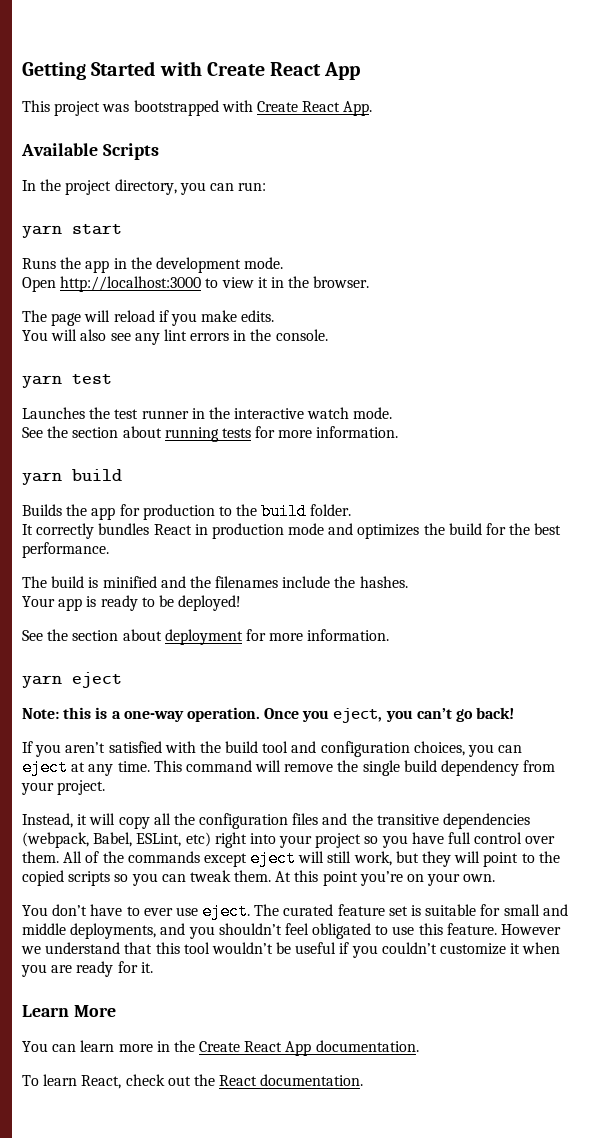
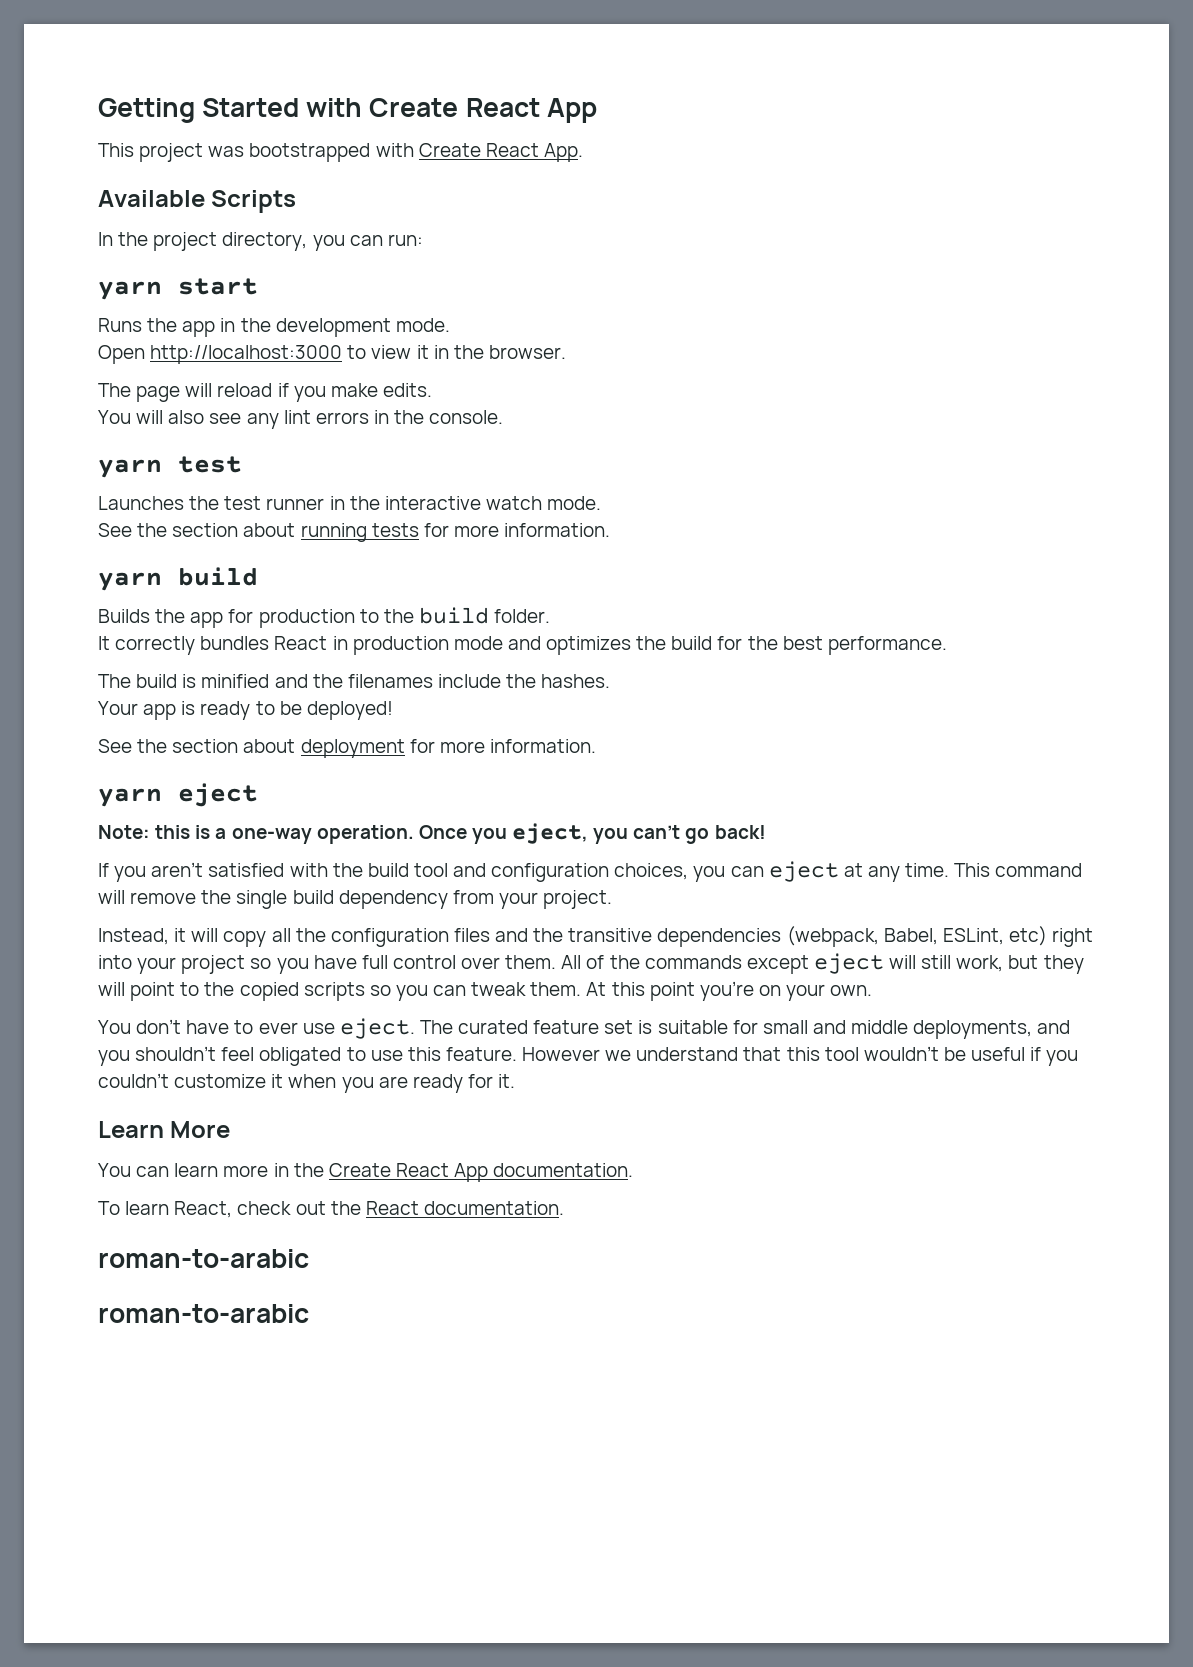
(364, 1080) none -> [98,1249,309,1268] [98,1304,309,1323] // roman-to-arabic // roman-to-arabic

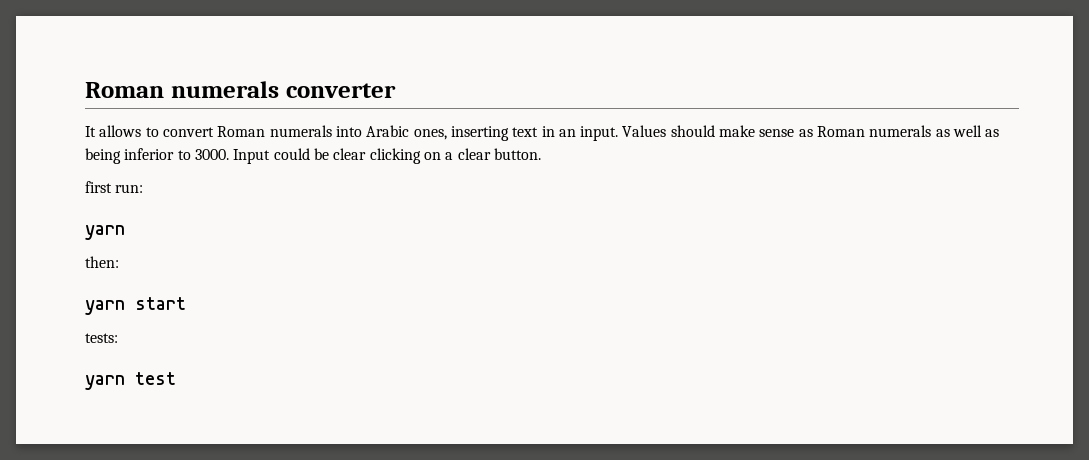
[98,98,597,123] [98,143,583,162] [98,190,297,213] [98,232,423,251] [98,278,258,300] [98,318,450,337] [98,345,566,364] [98,383,432,402] [98,410,504,429] [98,456,242,478] [98,496,602,510] [98,523,611,542] [98,567,258,591] [98,607,551,628] [98,636,947,655] [98,674,611,688] [98,701,393,720] [98,739,596,758] [98,783,258,807] [98,823,766,844] [98,861,1083,882] [98,890,613,909] [98,926,1094,947] [98,953,1084,974] [98,981,873,1001] [98,1018,1071,1039] [98,1046,1079,1066] [98,1073,516,1093] [98,1121,231,1138] [98,1163,634,1182] [98,1201,564,1218] [98,1249,309,1268] [98,1304,309,1323] Getting Started with Create React App // This project was bootstrapped with Create React App. // Available Scripts // In the project directory, you can run: // yarn start // Runs the app in the development mode. // Open http://localhost:3000 to view it in the browser. // The page will reload if you make edits. // You will also see any lint errors in the console. // yarn test // Launches the test runner in the interactive watch mode. // See the section about running tests for more information. // yarn build // Builds the app for production to the build folder. // It correctly bundles React in production mode and optimizes the build for the best performance. // The build is minified and the filenames include the hashes. // Your app is ready to be deployed! // See the section about deployment for more information. // yarn eject // Note: this is a one-way operation. Once you eject, you can’t go back! // If you aren’t satisfied with the build tool and configuration choices, you can eject at any time. This command will remove the single build dependency from your project. // Instead, it will copy all the configuration files and the transitive dependencies (webpack, Babel, ESLint, etc) right into your project so you have full control over them. All of the commands except eject will still work, but they will point to the copied scripts so you can tweak them. At this point you’re on your own. // You don’t have to ever use eject. The curated feature set is suitable for small and middle deployments, and you shouldn’t feel obligated to use this feature. However we understand that this tool wouldn’t be useful if you couldn’t customize it when you are ready for it. // Learn More // You can learn more in the Create React App documentation. // To learn React, check out the React documentation. // roman-to-arabic // roman-to-arabic -> [85,81,396,98] [85,125,1000,141] [85,148,541,164] [85,181,144,193] [85,225,125,240] [85,256,119,268] [85,297,186,315] [85,333,118,343] [85,372,176,390] Roman numerals converter // It allows to convert Roman numerals into Arabic ones, inserting text in an input. Values should make sense as Roman numerals as well as being inferior to 3000. Input could be clear clicking on a clear button. // first run: // yarn // then: // yarn start // tests: // yarn test

